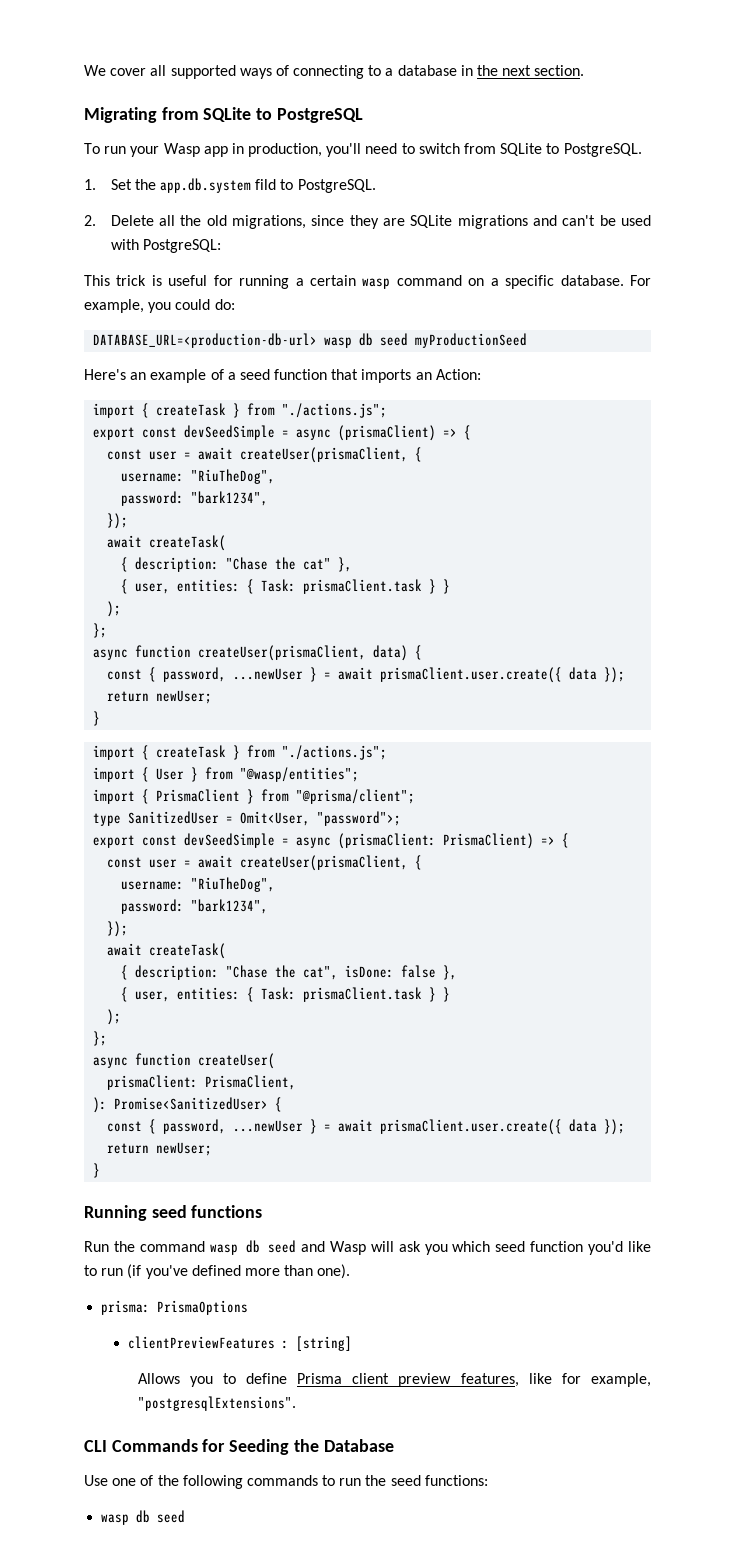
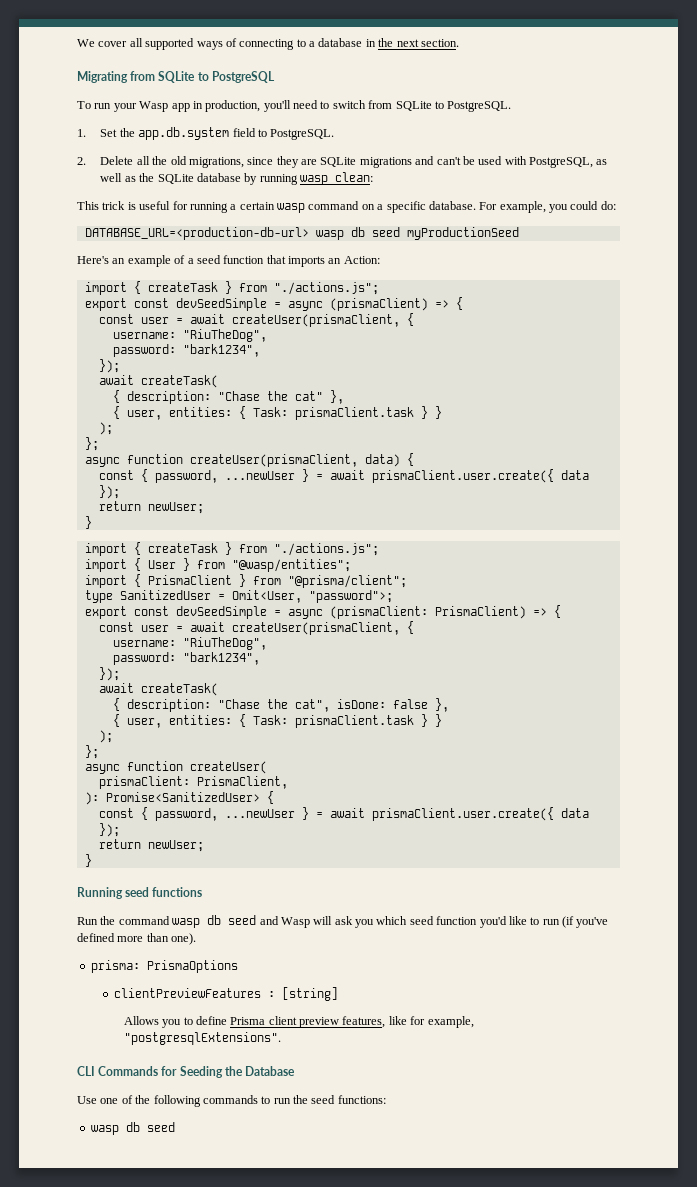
[255,179,277,190] fild -> [232,128,256,137] field
[142,239,221,253] PostgreSQL: -> [529,157,608,168] [100,172,374,185] PostgreSQL, as well as the SQLite database by running wasp clean:

